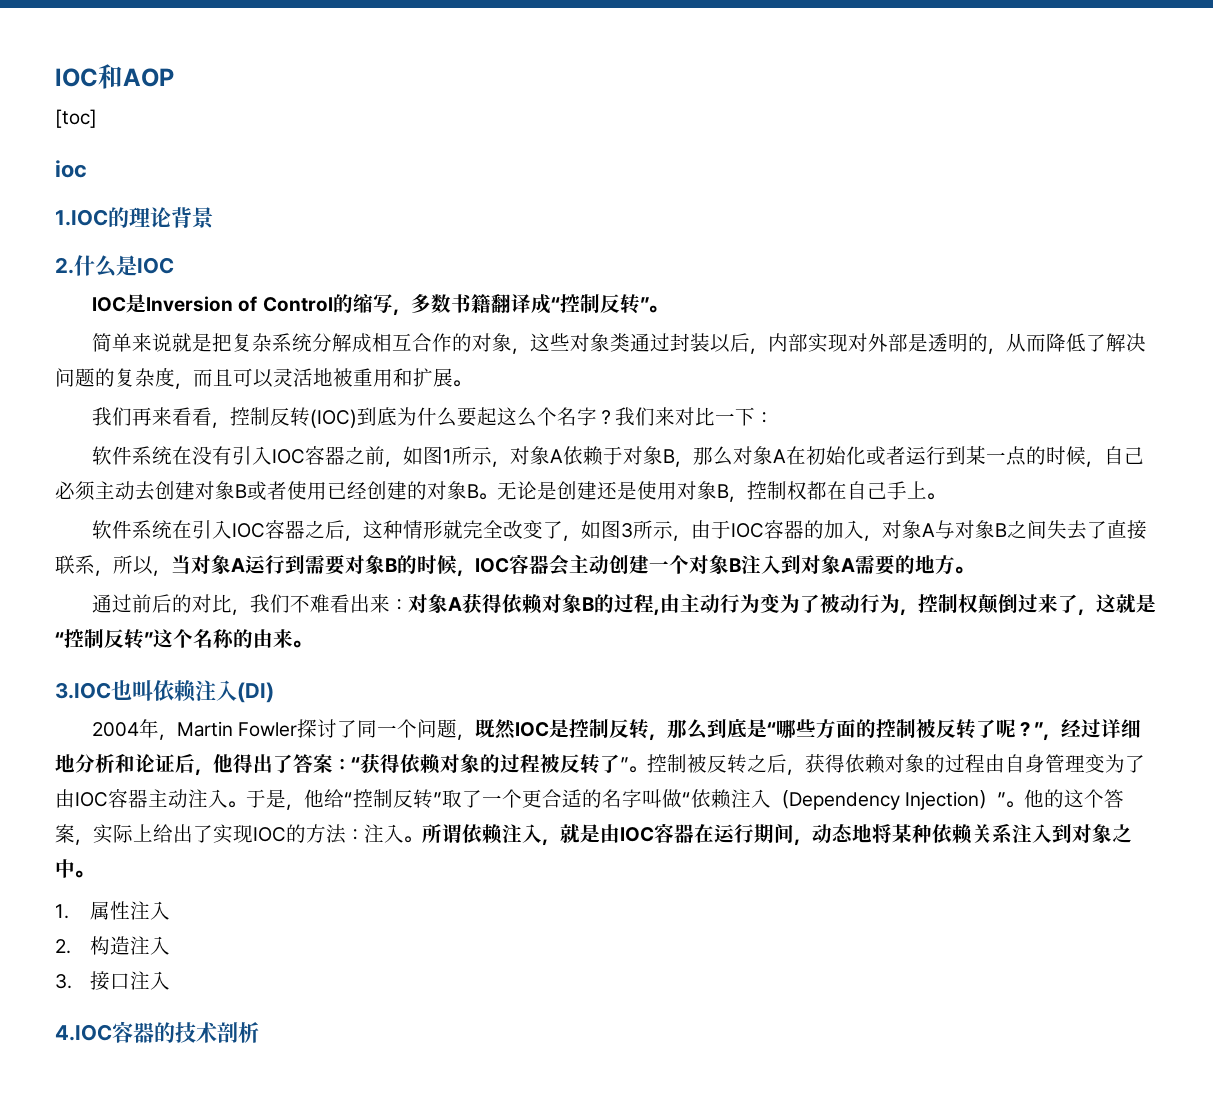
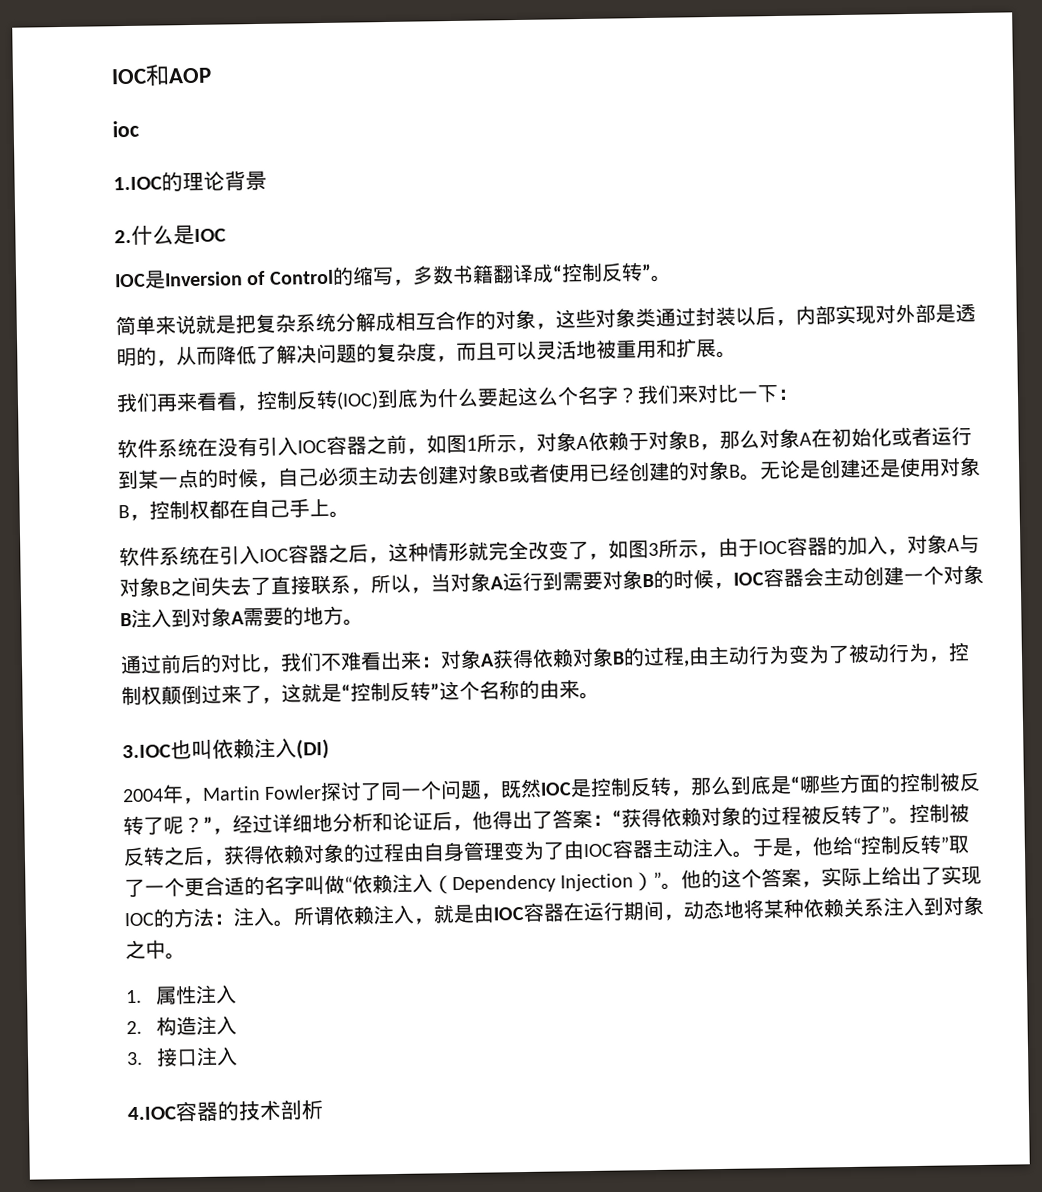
[55,109,97,128] // [toc] -> (212, 75) none

